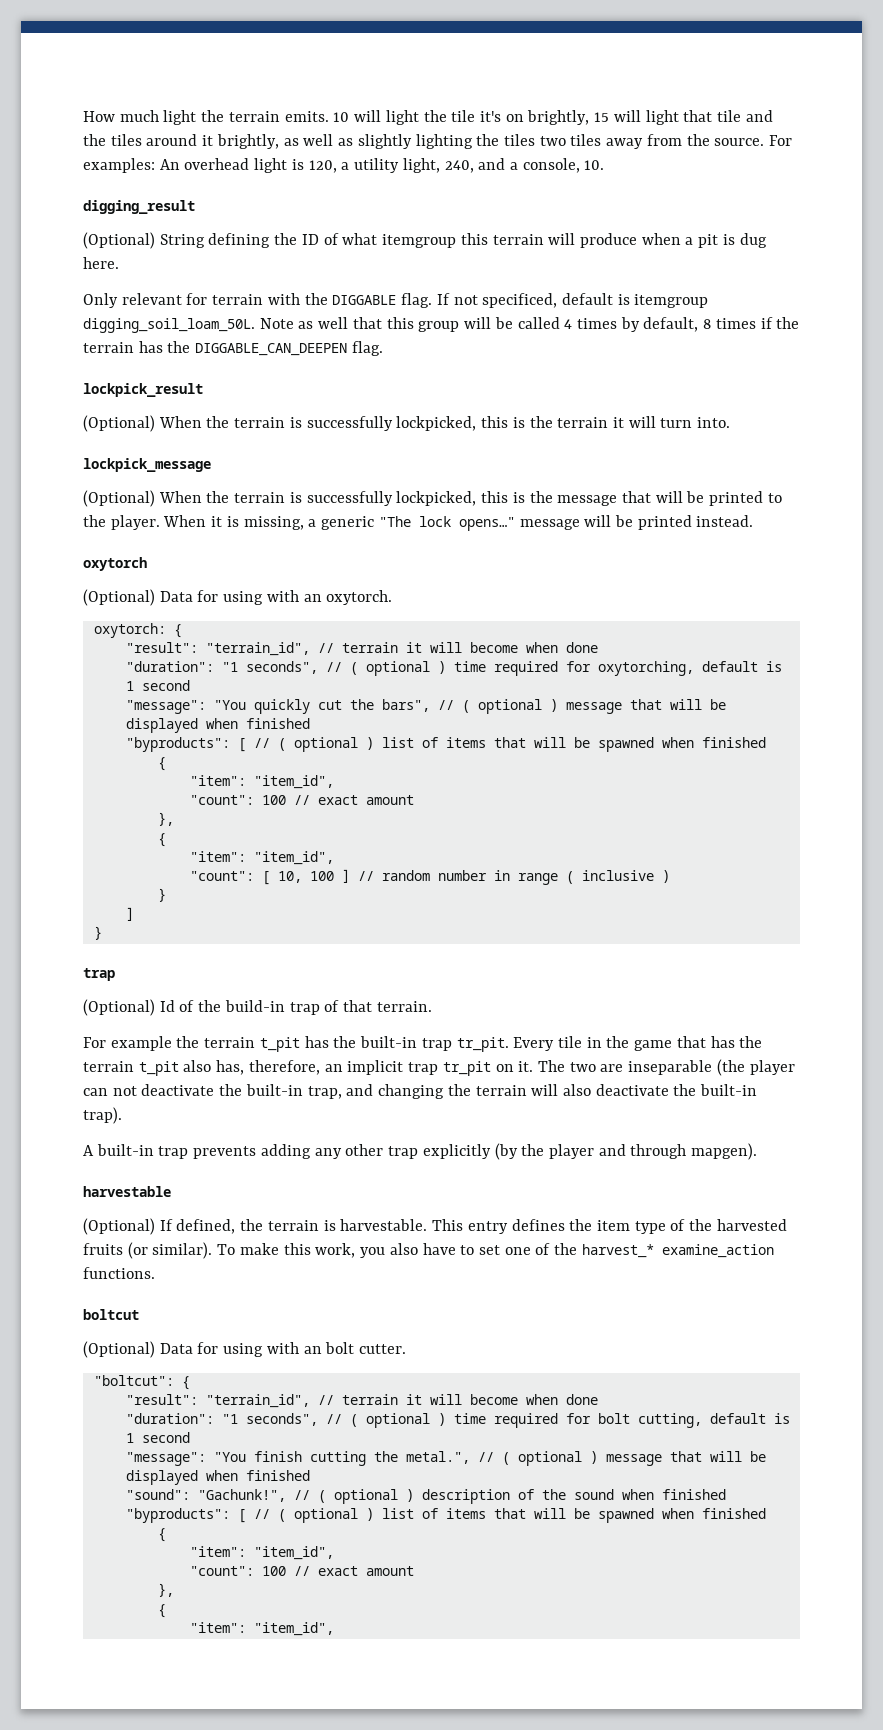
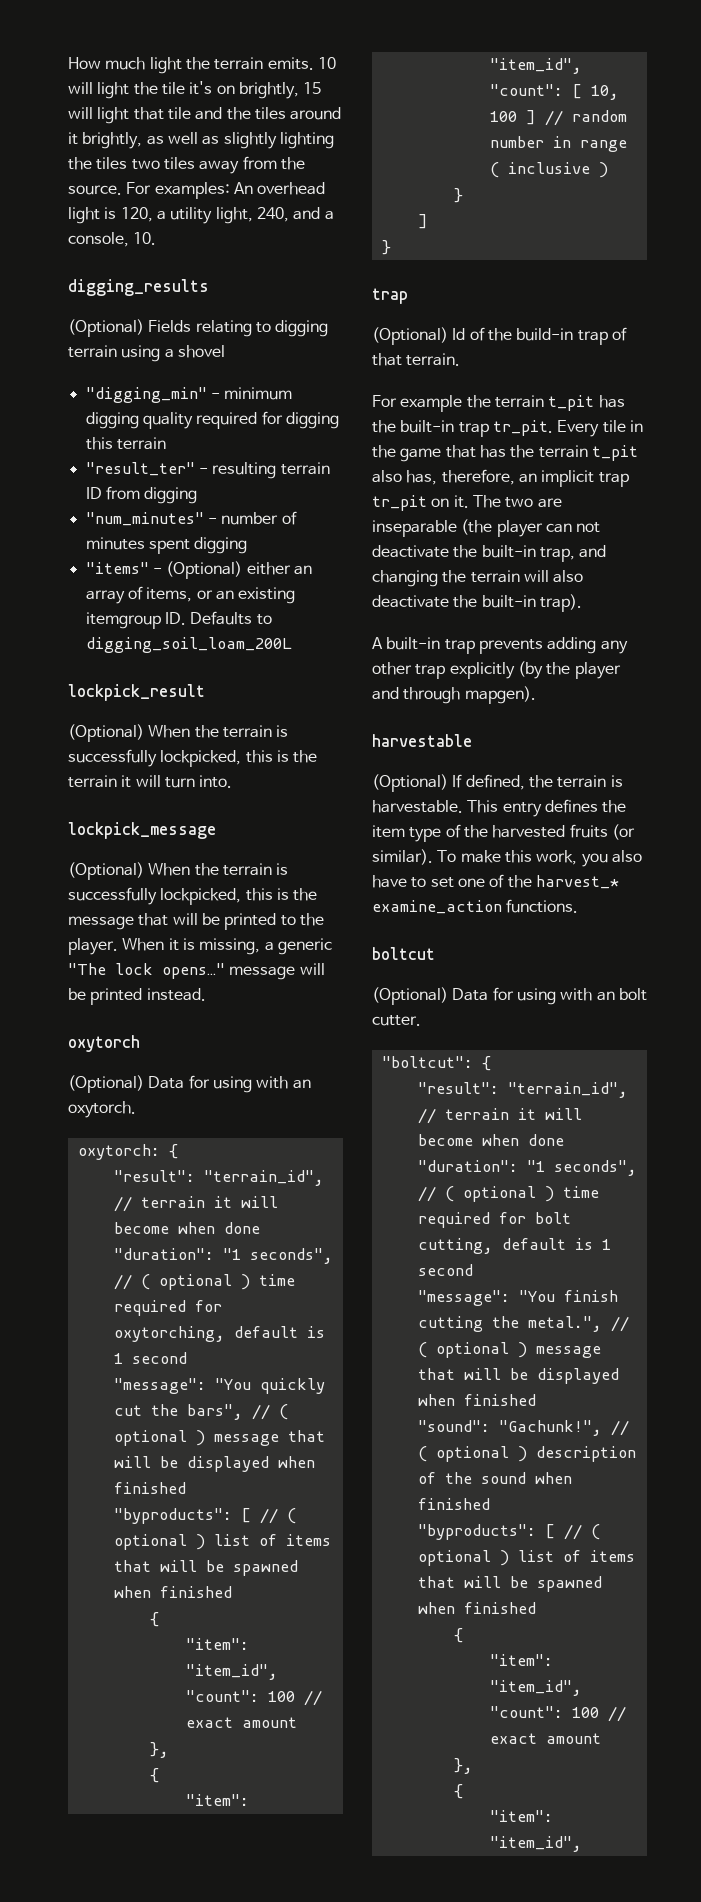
[83,200,195,214] [83,232,767,249] [83,257,119,269] [83,293,709,308] [83,317,800,333] [83,341,383,356] digging_result // (Optional) String defining the ID of what itemgroup this terrain will produce when a pit is dug here. // Only relevant for terrain with the DIGGABLE flag. If not specificed, default is itemgroup digging_soil_loam_50L. Note as well that this group will be called 4 times by default, 8 times if the terrain has the DIGGABLE_CAN_DEEPEN flag. -> [68,279,209,296] [68,319,329,337] [68,345,225,362] [85,387,293,403] [85,411,339,429] [85,437,166,450] [85,462,330,479] [85,486,198,504] [85,511,297,526] [85,537,248,554] [85,561,312,579] [85,586,296,604] [85,611,272,629] [85,637,292,653] digging_results // (Optional) Fields relating to digging terrain using a shovel // "digging_min" - minimum digging quality required for digging this terrain // "result_ter" - resulting terrain ID from digging // "num_minutes" - number of minutes spent digging // "items" - (Optional) either an array of items, or an existing itemgroup ID. Defaults to digging_soil_loam_200L

